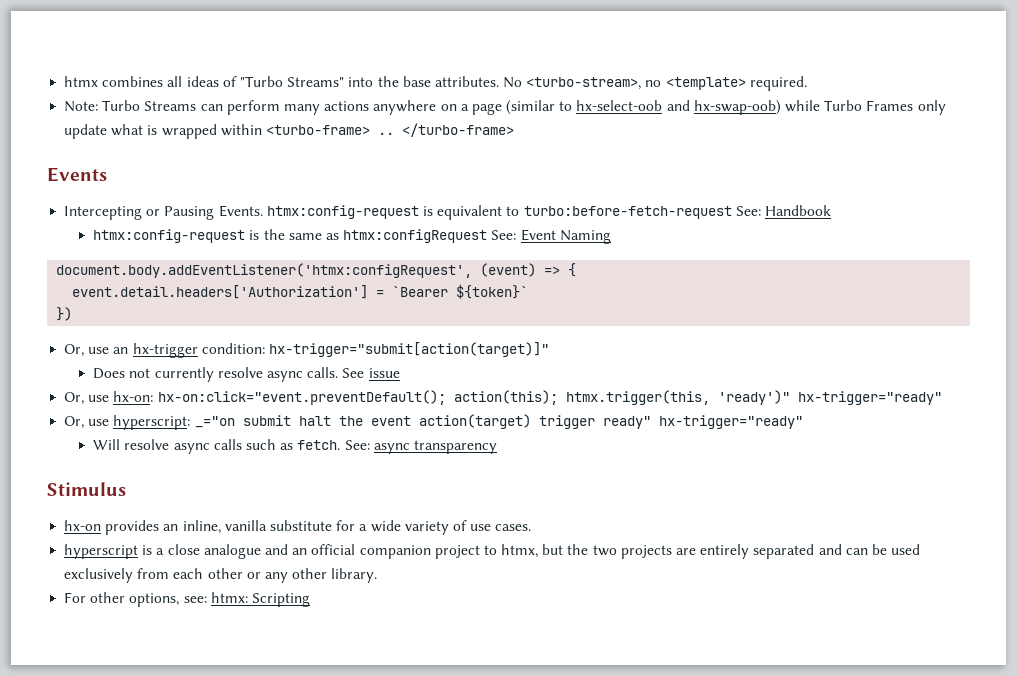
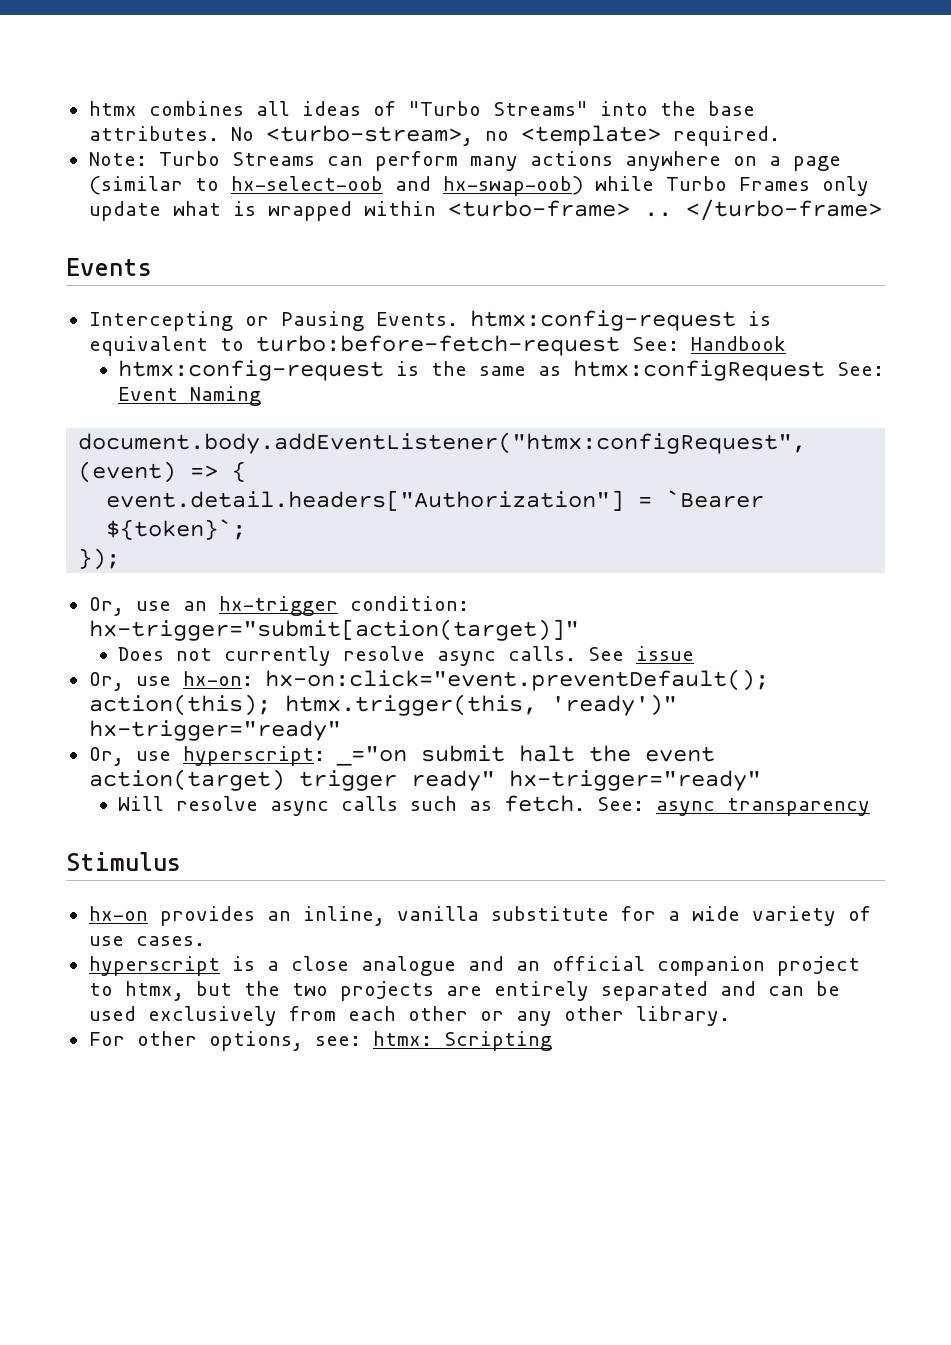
[56,263,473,278] document.body.addEventListener('htmx:configRequest', -> [78,432,807,454] document.body.addEventListener("htmx:configRequest",
[72,285,369,299] event.detail.headers['Authorization'] -> [106,490,625,511] event.detail.headers["Authorization"]
[456,284,529,299] [56,307,73,321] ${token}` // }) -> [106,519,247,540] [78,548,121,570] ${token}`; // });

